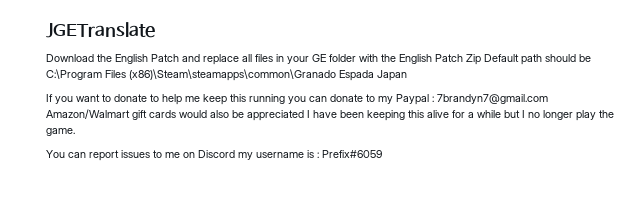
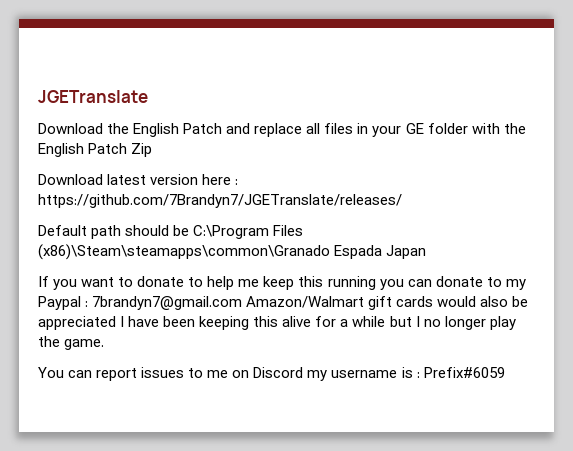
(481, 59) none -> [38,174,239,185] [38,194,402,208] // Download latest version here : https://github.com/7Brandyn7/JGETranslate/releases/ //

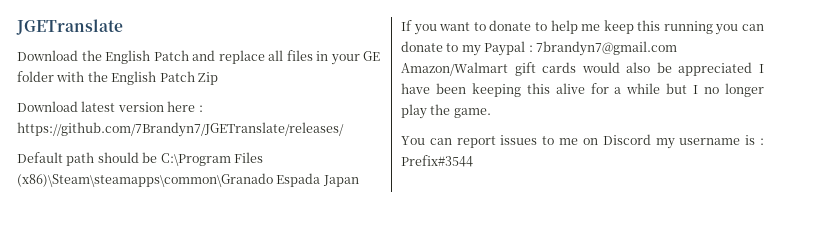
[423,367,505,378] Prefix#6059 -> [401,155,473,167] Prefix#3544

